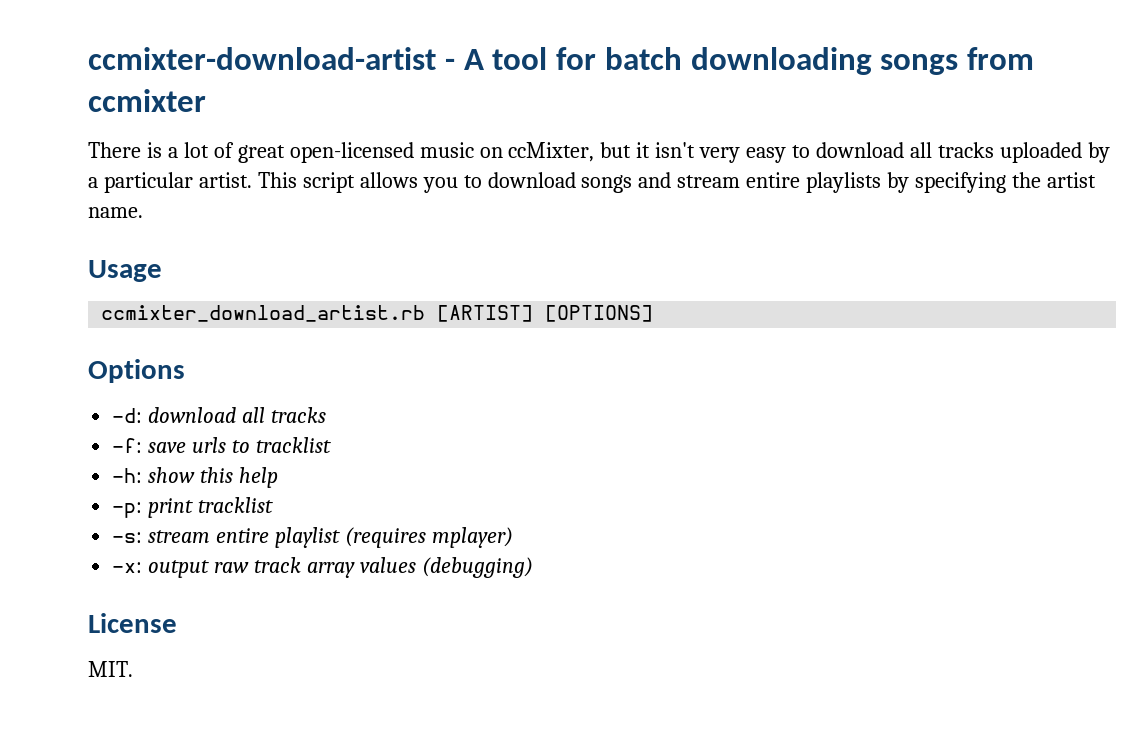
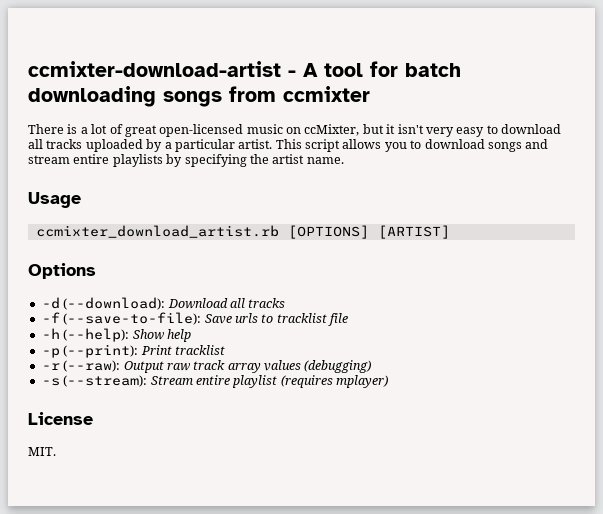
(426, 313) none -> [287,225,369,239] [OPTIONS]
[545,305,654,322] [OPTIONS] -> (450, 232) none
[112,407,237,423] -d: download -> [41,297,228,310] -d (--download): Download
[112,438,187,453] -f: save -> [41,312,232,325] -f (--save-to-file): Save
[112,467,279,488] [112,497,274,518] [112,527,513,548] [112,560,210,578] // -h: show this help // -p: print tracklist // -s: stream entire playlist (requires mplayer) // -x: output -> [328,313,348,326] [41,328,191,342] [41,344,225,358] [41,360,164,373] file // -h (--help): Show help // -p (--print): Print tracklist // -r (--raw): Output
(533, 567) none -> [41,375,388,388] // -s (--stream): Stream entire playlist (requires mplayer)

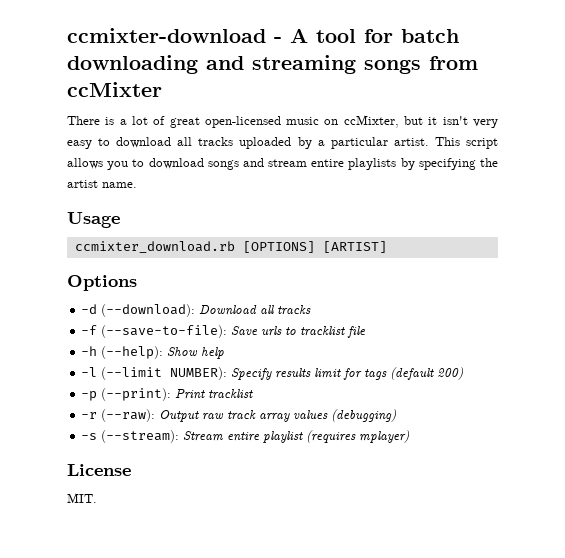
[28,61,281,77] ccmixter-download-artist -> [67,28,266,43] ccmixter-download
(156, 96) none -> [206,55,356,74] and streaming
[283,86,370,102] ccmixter -> [67,82,162,97] ccMixter
[35,225,279,238] ccmixter_download_artist.rb -> [74,241,235,253] ccmixter_download.rb
(191, 335) none -> [81,367,464,380] // -l (--limit NUMBER): Specify results limit for tags (default 200)

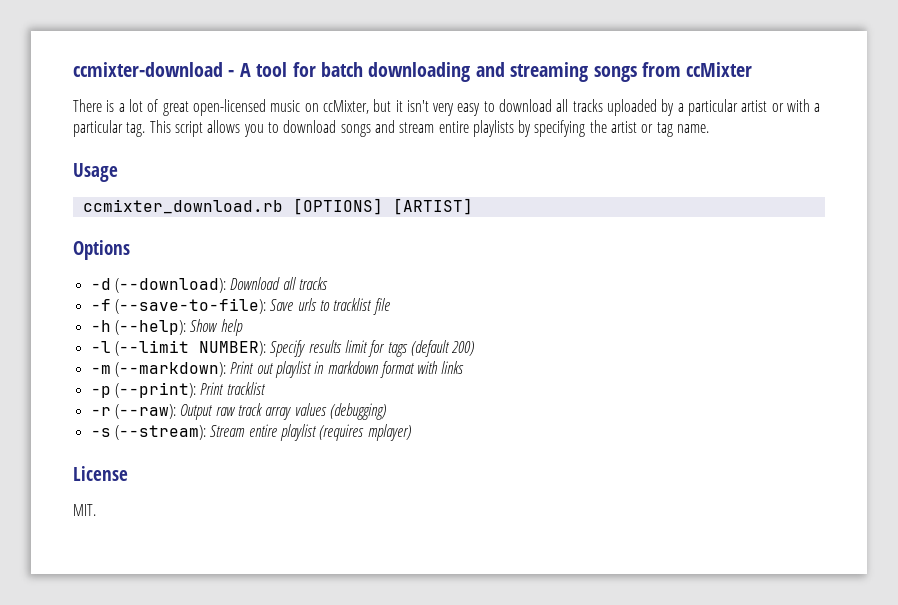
[393,138,429,146] artist. -> [741,99,821,112] [73,120,146,137] artist or with a particular tag.
(98, 184) none -> [641,122,673,137] or tag
(464, 373) none -> [90,361,465,378] // -m (--markdown): Print out playlist in markdown format with links

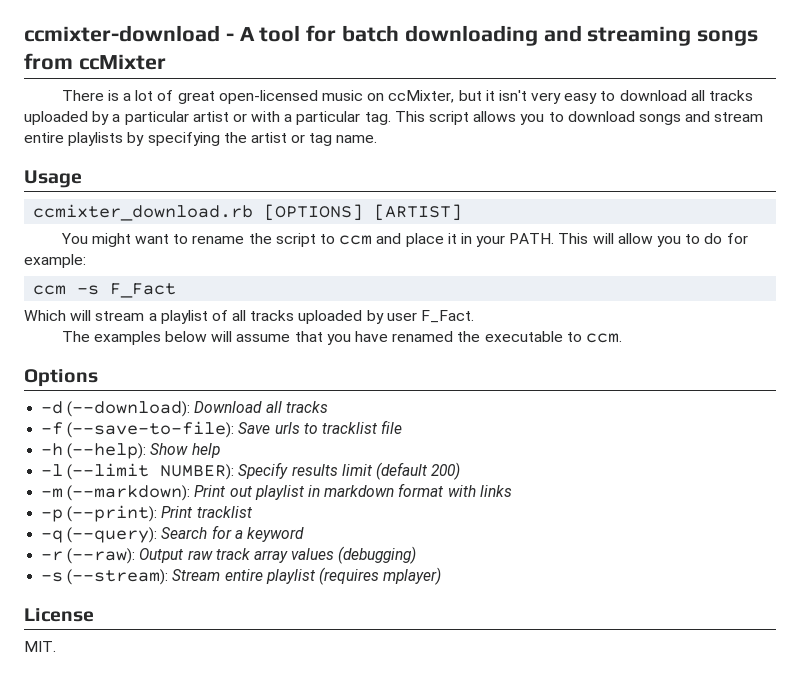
(473, 206) none -> [60,233,748,247] [24,254,86,268] [33,283,177,298] [24,310,475,324] [61,331,622,345] // You might want to rename the script to ccm and place it in your PATH. This will allow you to do for example: // ccm -s F_Fact // Which will stream a playlist of all tracks uploaded by user F_Fact. // The examples below will assume that you have renamed the executable to ccm.
[368,340,408,357] for tags -> (372, 470) none
(266, 388) none -> [41,525,304,543] // -q (--query): Search for a keyword

